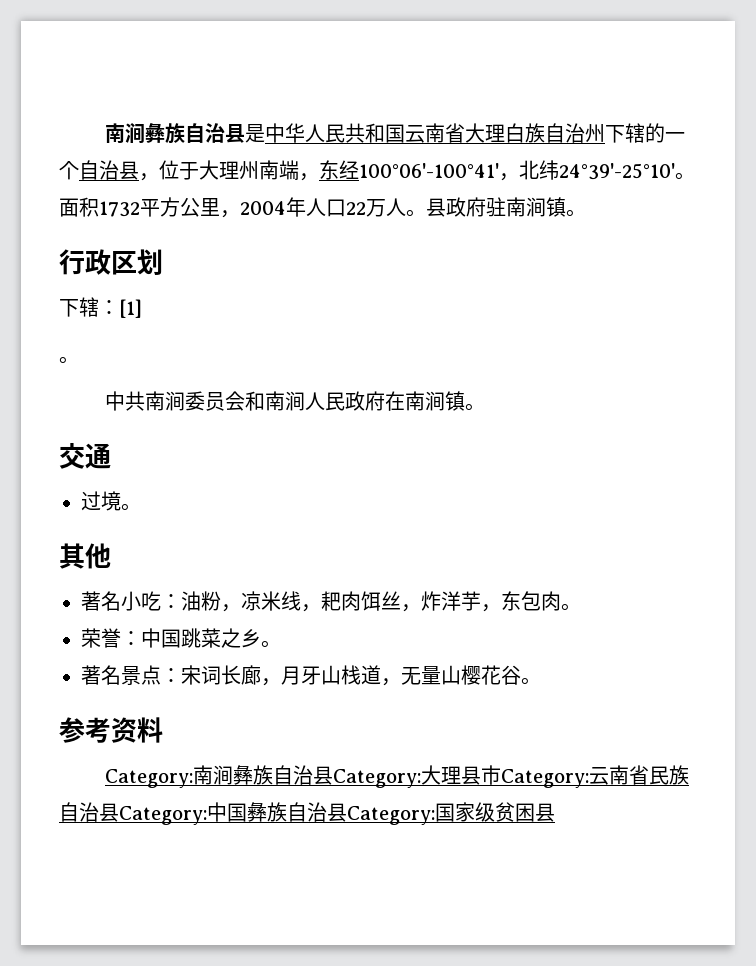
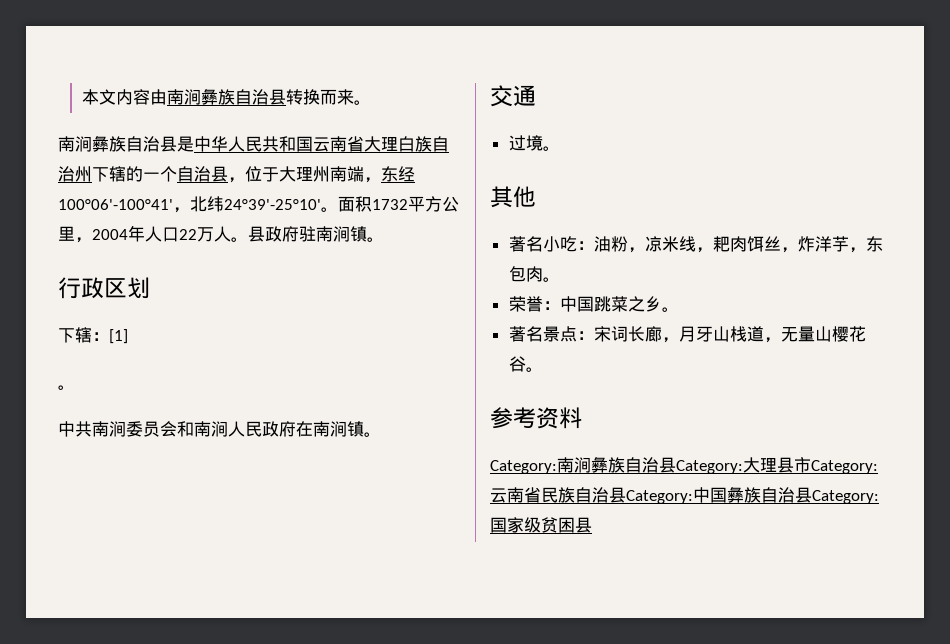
(105, 133) none -> [81,89,371,105] 本文内容由南涧彝族自治县转换而来。 //

